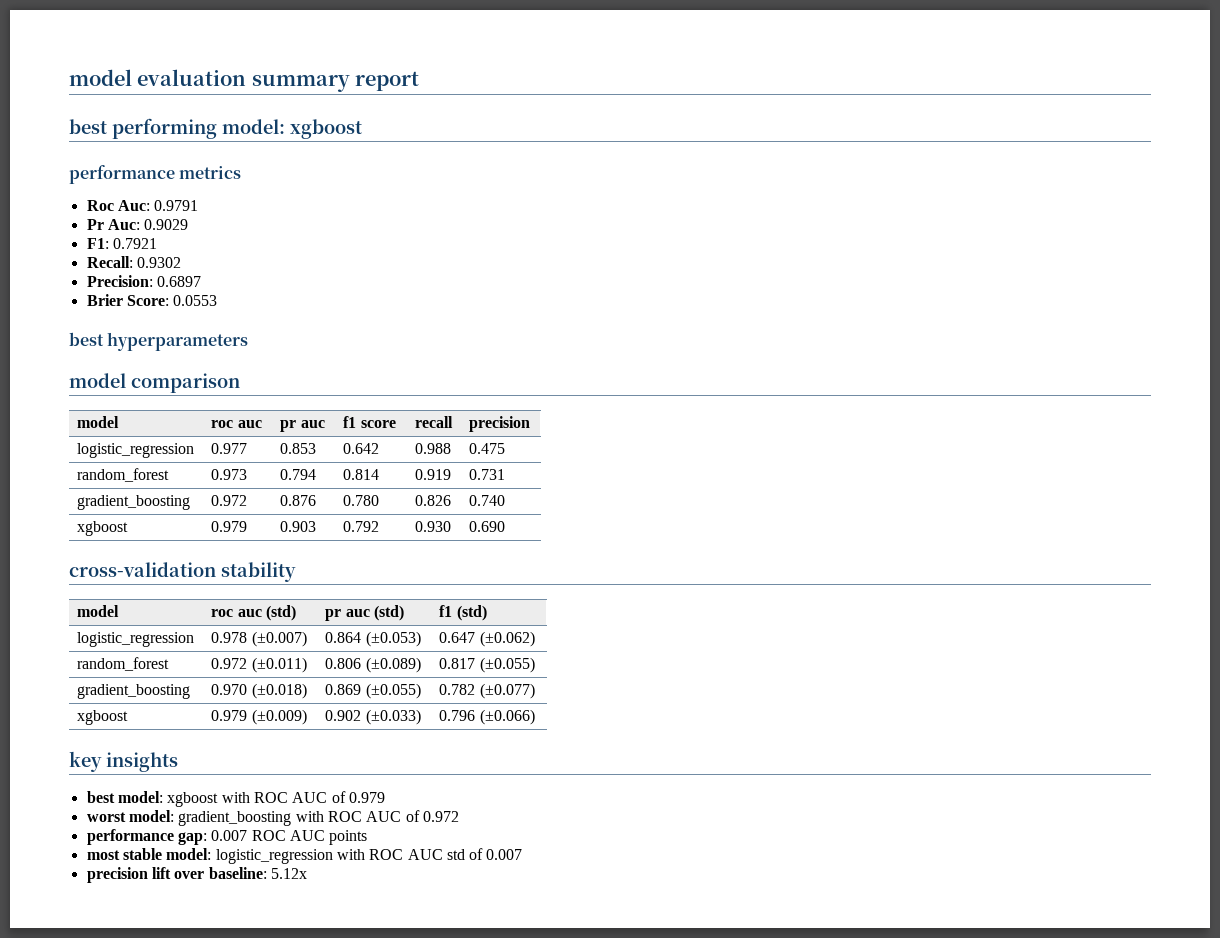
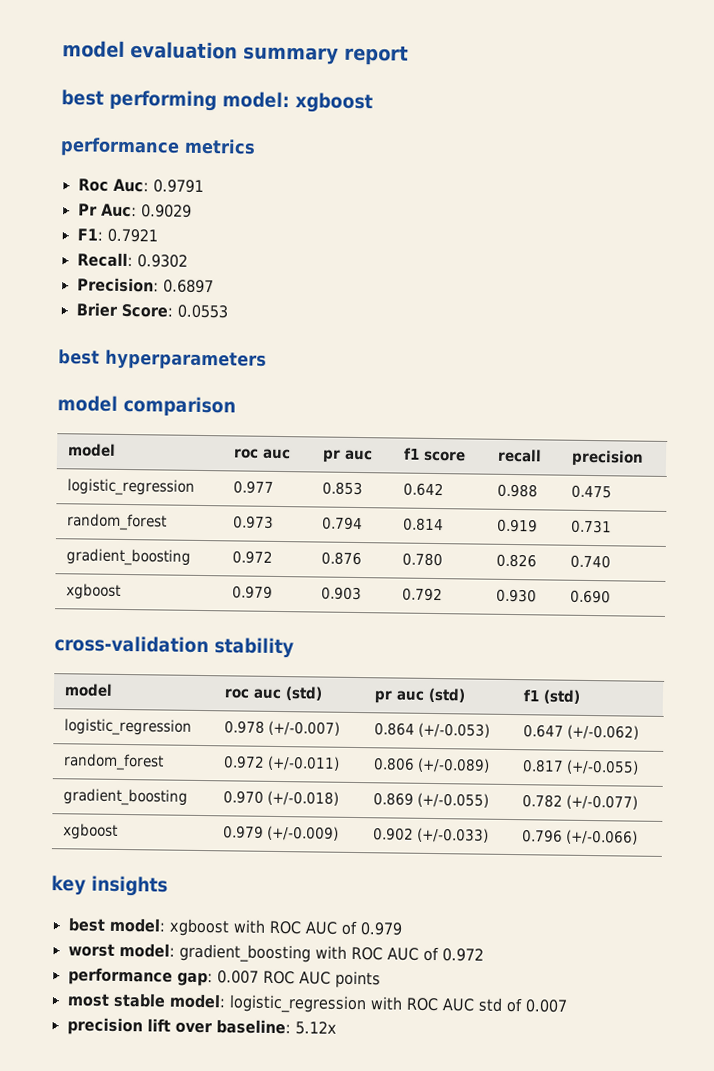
[251,631,307,647] (±0.007) -> [268,720,341,736] (+/-0.007)
[365,631,421,647] (±0.053) -> [418,722,491,738] (+/-0.053)
[479,631,535,647] (±0.062) -> [567,724,640,740] (+/-0.062)
[251,657,307,673] (±0.011) -> [267,755,341,771] (+/-0.011)
[365,657,421,673] (±0.089) -> [417,757,491,773] (+/-0.089)
[479,657,535,673] (±0.055) -> [566,759,640,775] (+/-0.055)
[251,683,307,699] (±0.018) -> [267,790,340,806] (+/-0.018)
[365,683,421,699] (±0.055) -> [417,792,490,808] (+/-0.055)
[479,683,535,699] [77,710,129,725] [211,709,307,725] (±0.077) // xgboost | 0.979 (±0.009) -> [566,794,639,810] [63,823,119,840] [223,825,340,841] (+/-0.077) // xgboost | 0.979 (+/-0.009)
[365,709,421,725] (±0.033) -> [417,827,490,843] (+/-0.033)
[479,709,535,725] (±0.066) -> [566,829,639,845] (+/-0.066)

